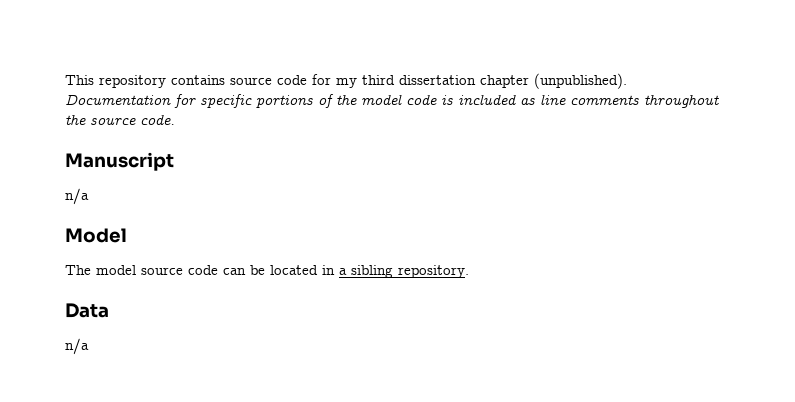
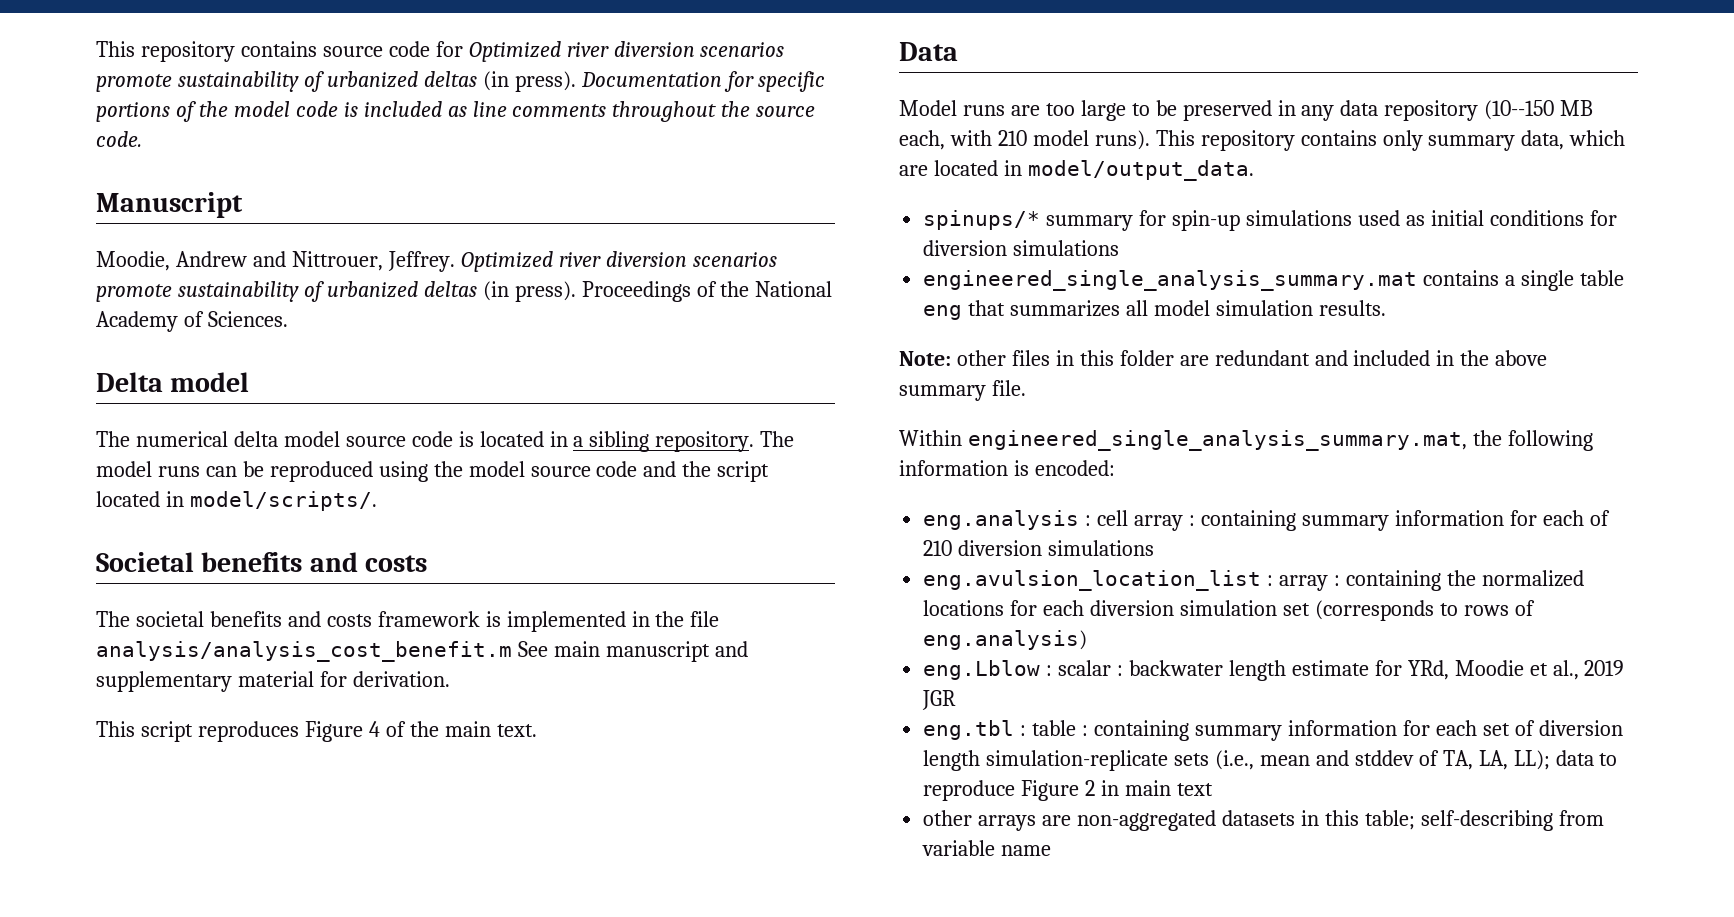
[336,73,627,89] my third dissertation chapter (unpublished). -> [468,41,785,62] [96,71,576,92] Optimized river diversion scenarios promote sustainability of urbanized deltas (in press).
[65,188,89,205] [65,228,127,243] [65,265,265,275] n/a // Model // The model source code can be -> [96,251,777,272] [96,281,833,302] [96,311,288,332] [96,372,250,392] [96,431,474,447] Moodie, Andrew and Nittrouer, Jeffrey. Optimized river diversion scenarios promote sustainability of urbanized deltas (in press). Proceedings of the National Academy of Sciences. // Delta model // The numerical delta model source code is
[65,303,109,318] [65,338,89,355] // Data // n/a -> [760,431,795,447] [96,461,770,482] [96,491,377,511] [96,552,428,572] [96,611,720,632] [96,641,748,662] [96,671,450,692] [96,721,537,742] [899,42,958,61] [899,100,1594,121] [899,130,1626,151] [899,160,1254,181] [923,210,1617,231] [923,240,1120,256] [923,270,1624,291] [923,300,1386,320] [899,350,1548,366] [899,380,1026,401] [899,430,1593,451] [899,460,1115,476] [923,510,1610,531] [923,540,1155,556] [923,570,1584,591] [923,600,1535,621] [923,630,1088,650] [923,660,1625,681] [922,690,957,710] [923,720,1623,741] [923,750,1618,771] [923,780,1213,801] [923,810,1604,831] [922,840,1052,856] The model runs can be reproduced using the model source code and the script located in model/scripts/. // Societal benefits and costs // The societal benefits and costs framework is implemented in the file analysis/analysis_cost_benefit.m See main manuscript and supplementary material for derivation. // This script reproduces Figure 4 of the main text. // Data // Model runs are too large to be preserved in any data repository (10--150 MB each, with 210 model runs). This repository contains only summary data, which are located in model/output_data. // spinups/* summary for spin-up simulations used as initial conditions for diversion simulations // engineered_single_analysis_summary.mat contains a single table eng that summarizes all model simulation results. // Note: other files in this folder are redundant and included in the above summary file. // Within engineered_single_analysis_summary.mat, the following information is encoded: // eng.analysis : cell array : containing summary information for each of 210 diversion simulations // eng.avulsion_location_list : array : containing the normalized locations for each diversion simulation set (corresponds to rows of eng.analysis) // eng.Lblow : scalar : backwater length estimate for YRd, Moodie et al., 2019 JGR // eng.tbl : table : containing summary information for each set of diversion length simulation-replicate sets (i.e., mean and stddev of TA, LA, LL); data to reproduce Figure 2 in main text // other arrays are non-aggregated datasets in this table; self-describing from variable name

